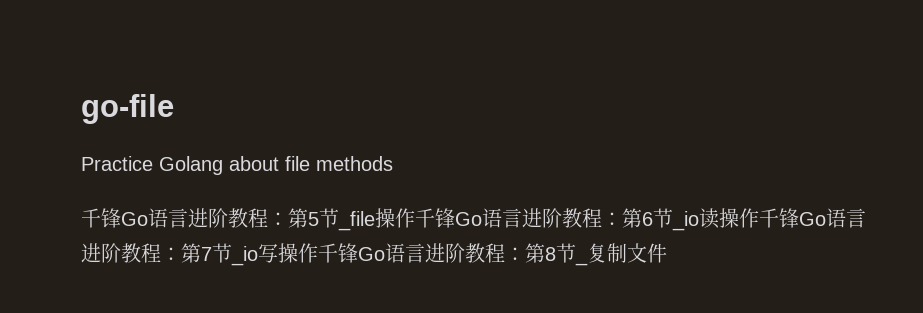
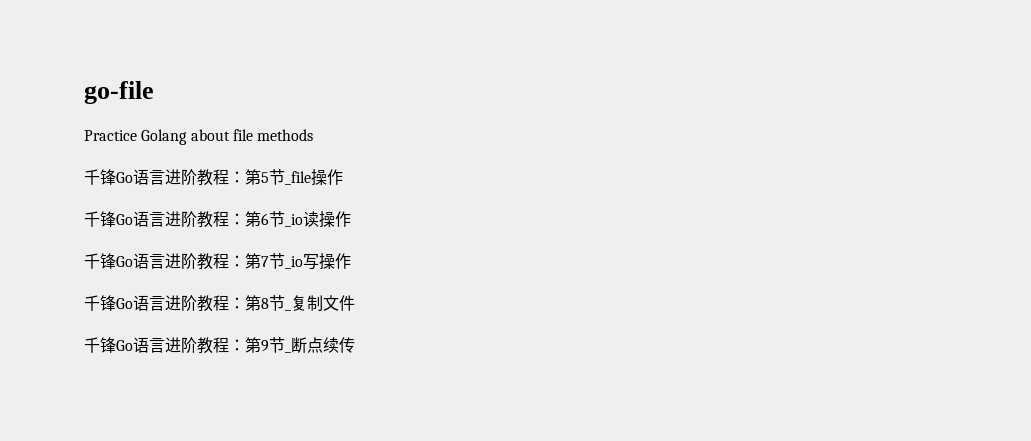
(415, 218) none -> (343, 177) //
(759, 218) none -> (351, 219) //
(318, 253) none -> (351, 261) //
(667, 253) none -> [84,337,355,354] // 千锋Go语言进阶教程：第9节_断点续传

